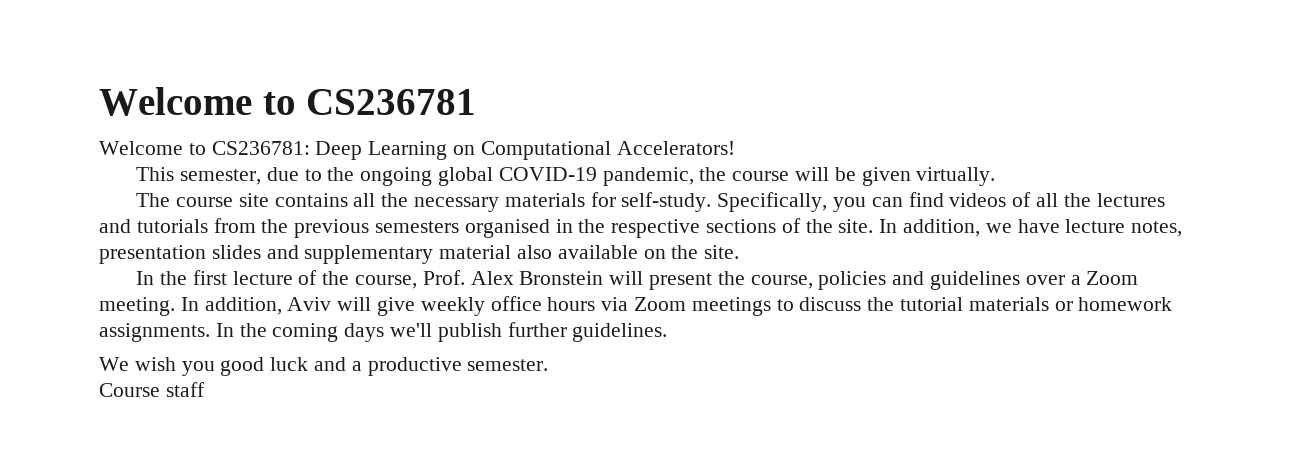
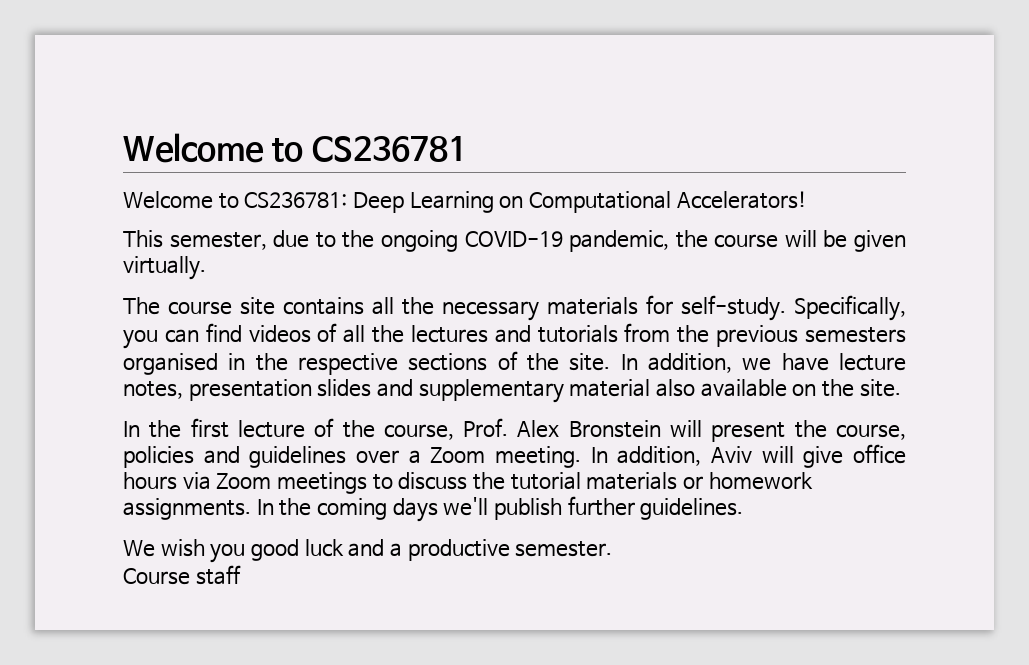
[438,167,494,186] global -> (458, 241) none
[420,297,485,316] weekly -> (844, 457) none

